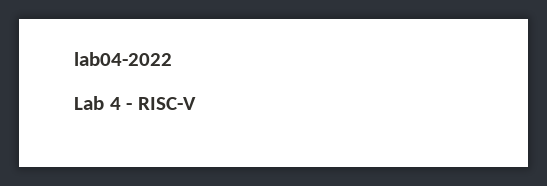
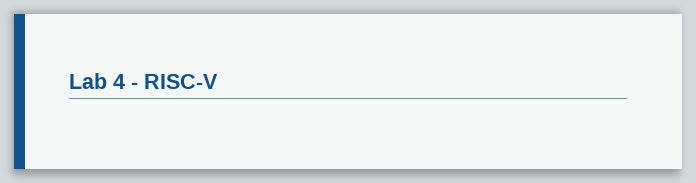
[74,52,172,66] lab04-2022 // -> (69, 81) none

